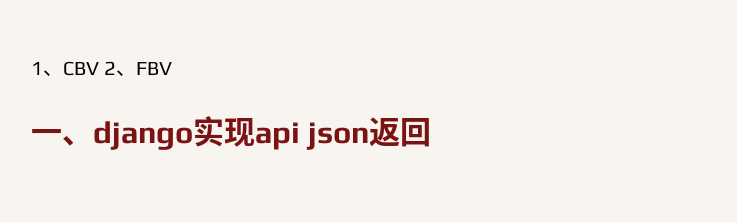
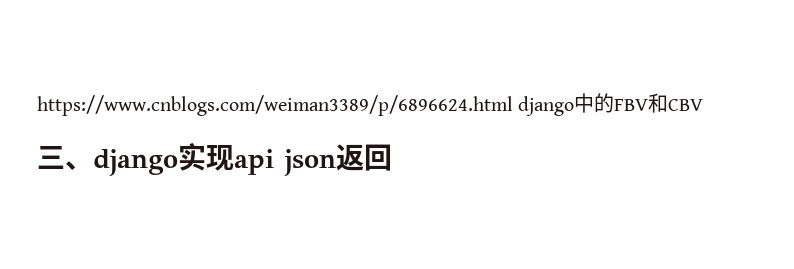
[31,61,173,76] [31,129,62,143] 1、CBV 2、FBV // 一 -> [37,93,704,116] [37,146,65,169] https://www.cnblogs.com/weiman3389/p/6896624.html django中的FBV和CBV // 三

